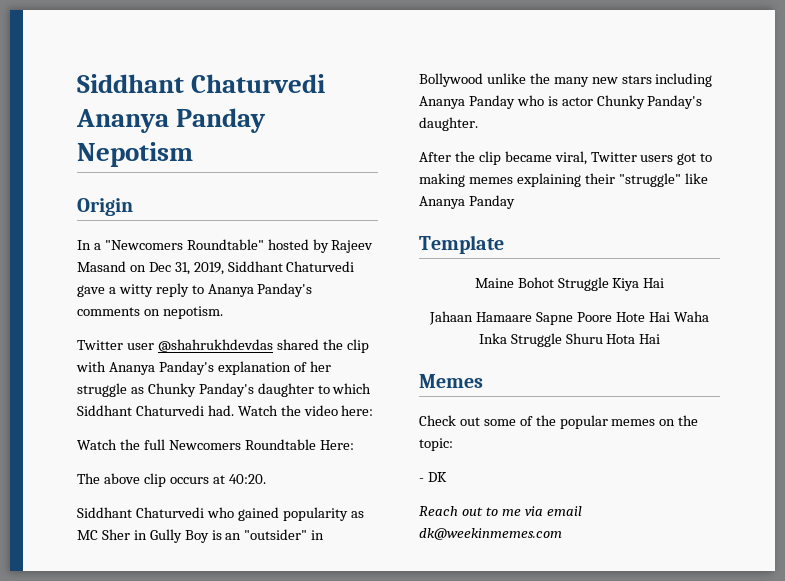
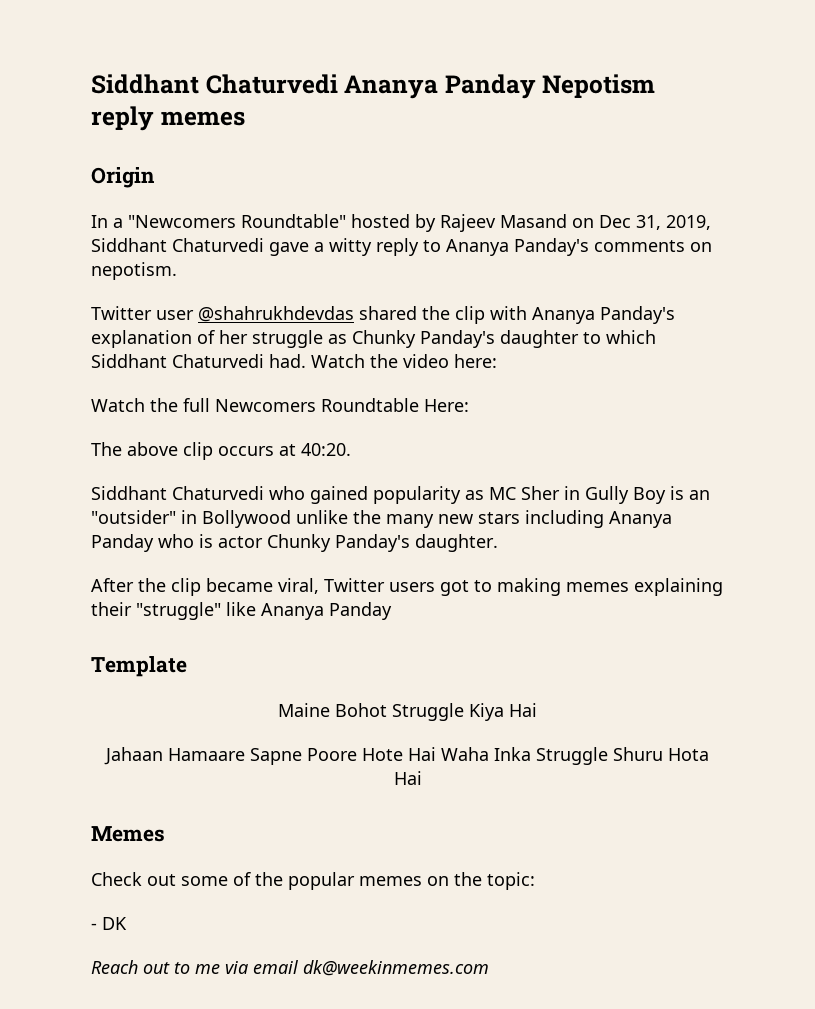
(193, 154) none -> [91,106,245,131] reply memes

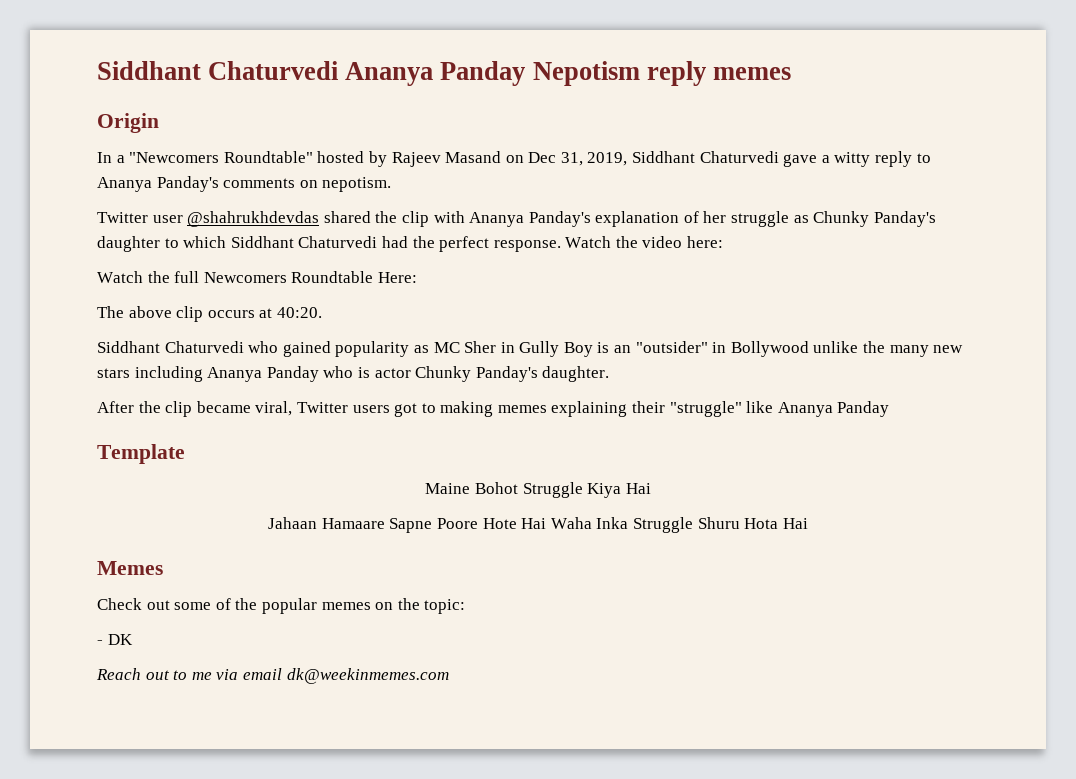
[269,354,306,368] had. -> [381,236,561,252] had the perfect response.

